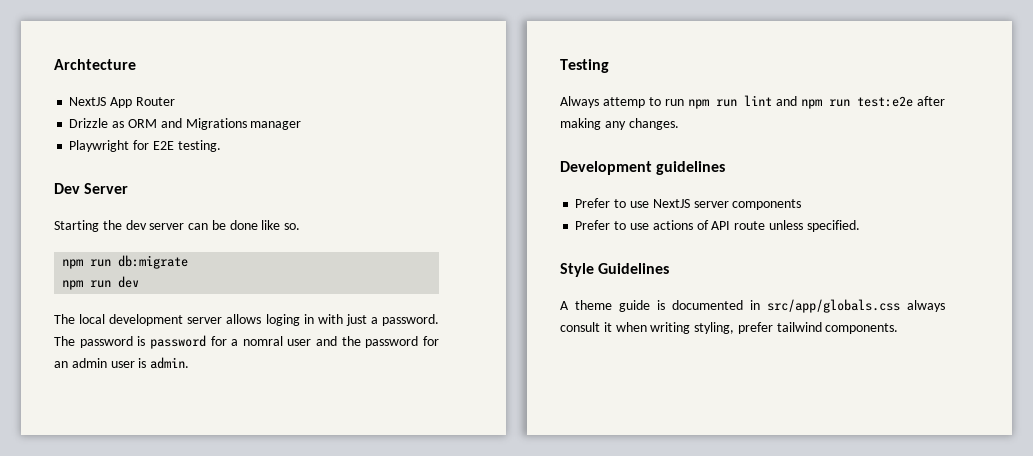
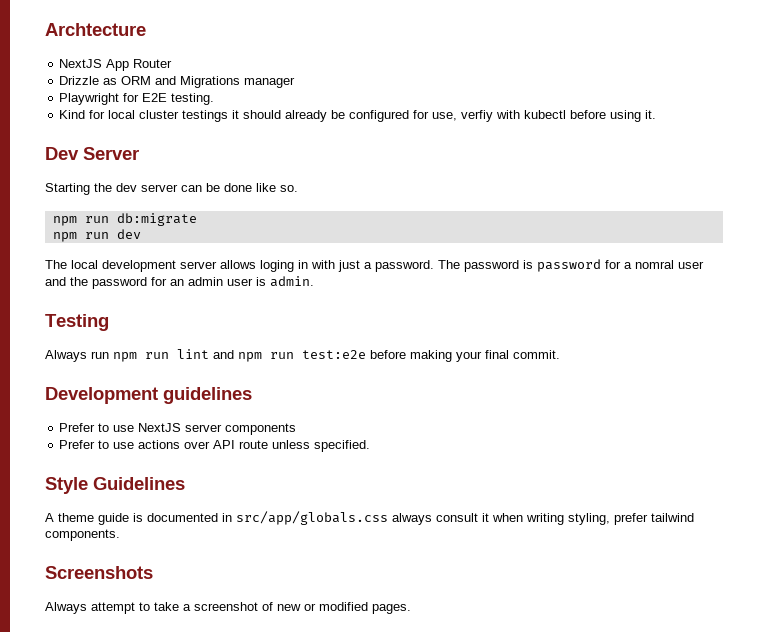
(221, 146) none -> [59,110,657,122] // Kind for local cluster testings it should already be configured for use, verfiy with kubectl before using it.
[602,97,661,108] attemp to -> (87, 356) none
[917,96,945,106] [560,118,679,130] after making any changes. -> [370,350,560,362] before making your final commit.
[696,220,709,230] of -> [184,441,211,449] over
(899, 328) none -> [45,566,153,579] [45,602,411,614] // Screenshots // Always attempt to take a screenshot of new or modified pages.

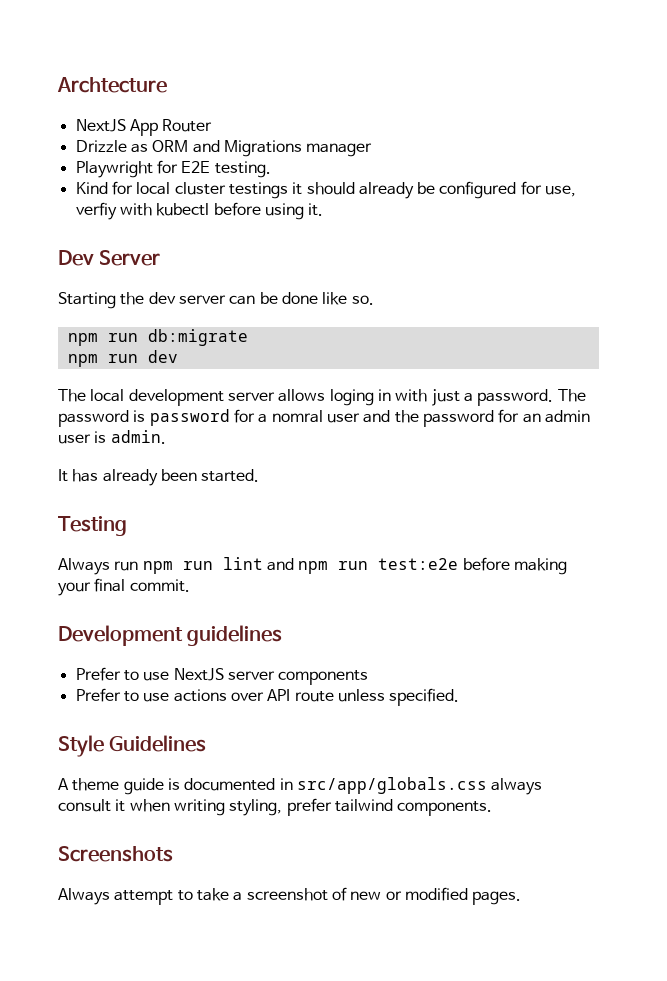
(314, 281) none -> [58,469,260,486] // It has already been started.

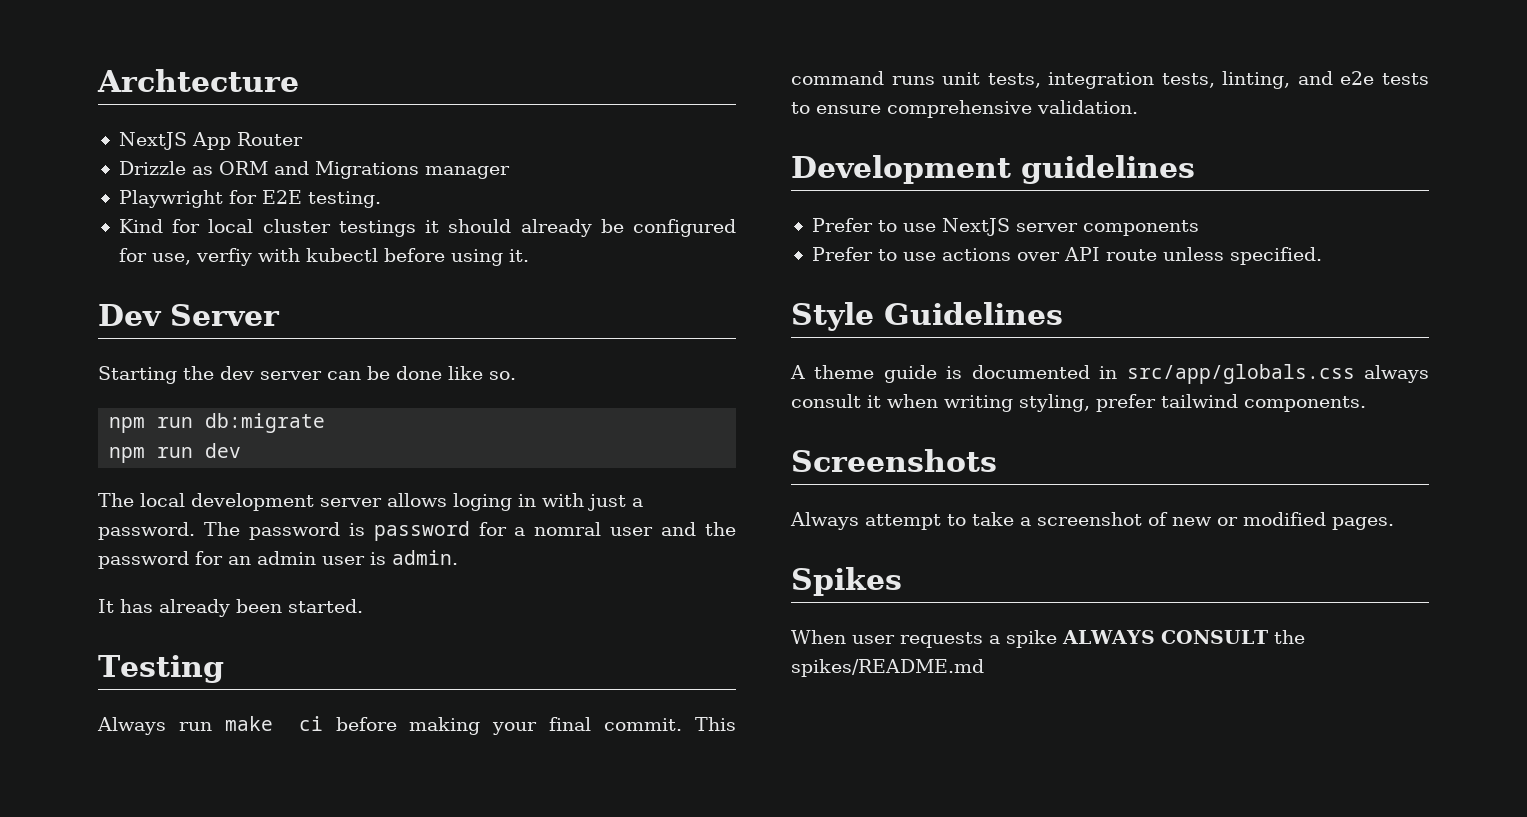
[142,557,459,574] npm run lint and npm run test:e2e -> [224,716,323,731] make ci
(190, 585) none -> [694,717,736,731] [791,71,1429,89] [791,100,1138,118] This command runs unit tests, integration tests, linting, and e2e tests to ensure comprehensive validation.
(522, 898) none -> [791,567,902,596] [791,630,1305,648] [791,659,984,677] // Spikes // When user requests a spike ALWAYS CONSULT the spikes/README.md

